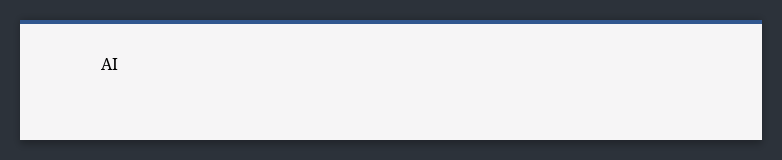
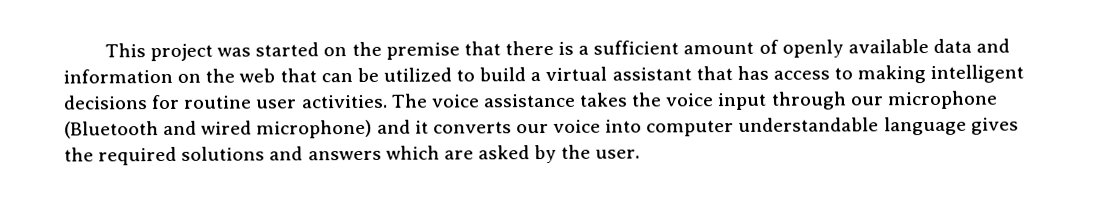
[101,58,118,70] AI -> [104,38,1011,62] [63,64,1025,84] [63,90,998,111] [64,116,1019,139] [64,144,641,166] This project was started on the premise that there is a sufficient amount of openly available data and information on the web that can be utilized to build a virtual assistant that has access to making intelligent decisions for routine user activities. The voice assistance takes the voice input through our microphone (Bluetooth and wired microphone) and it converts our voice into computer understandable language gives the required solutions and answers which are asked by the user.

